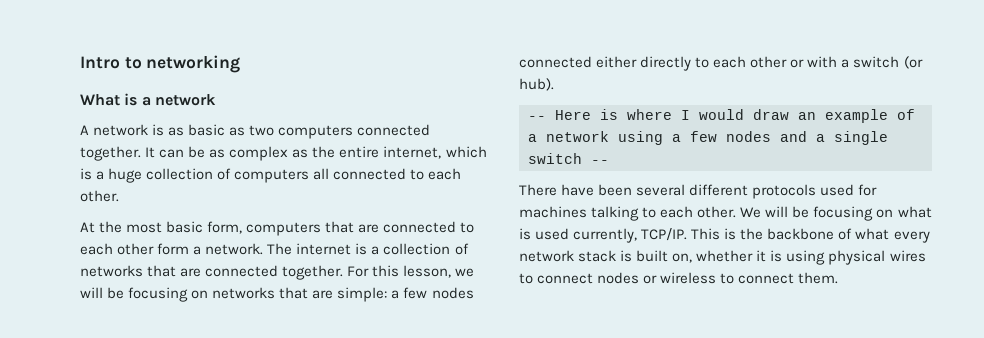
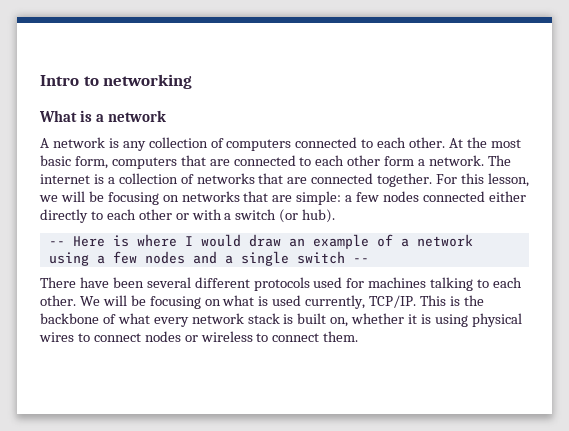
[168,124,431,139] [80,146,487,161] [80,168,143,183] as basic as two computers connected together. It can be as complex as the entire internet, which is a huge -> [122,141,146,151] any
[313,168,330,180] all -> (292, 145) none
(119, 196) // -> (446, 142) none

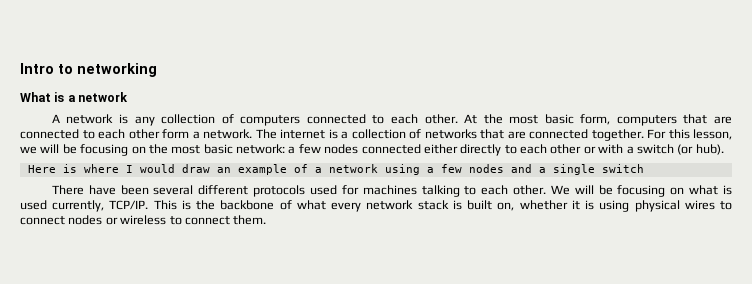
[181,191,342,205] networks that are simple: -> [148,144,285,154] the most basic network:
[48,241,65,246] -- -> (724, 149) none
[352,258,369,263] -- -> (644, 168) none

